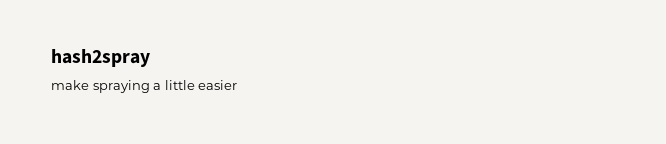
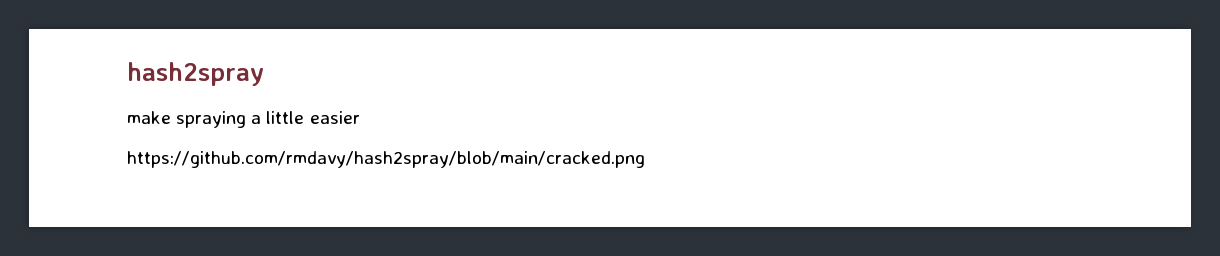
(238, 85) none -> [127,151,645,168] // https://github.com/rmdavy/hash2spray/blob/main/cracked.png

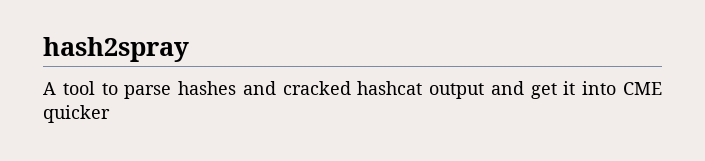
[127,111,360,128] [127,151,645,168] make spraying a little easier // https://github.com/rmdavy/hash2spray/blob/main/cracked.png -> [43,81,662,99] [43,105,110,123] A tool to parse hashes and cracked hashcat output and get it into CME quicker

